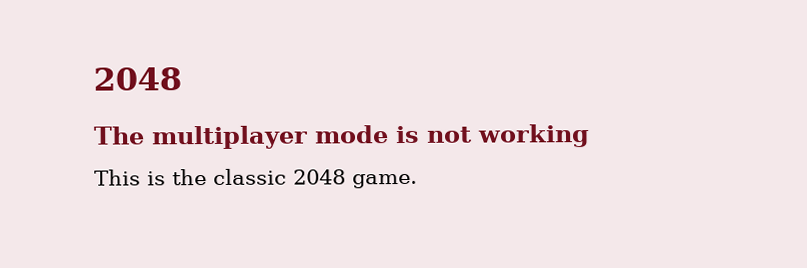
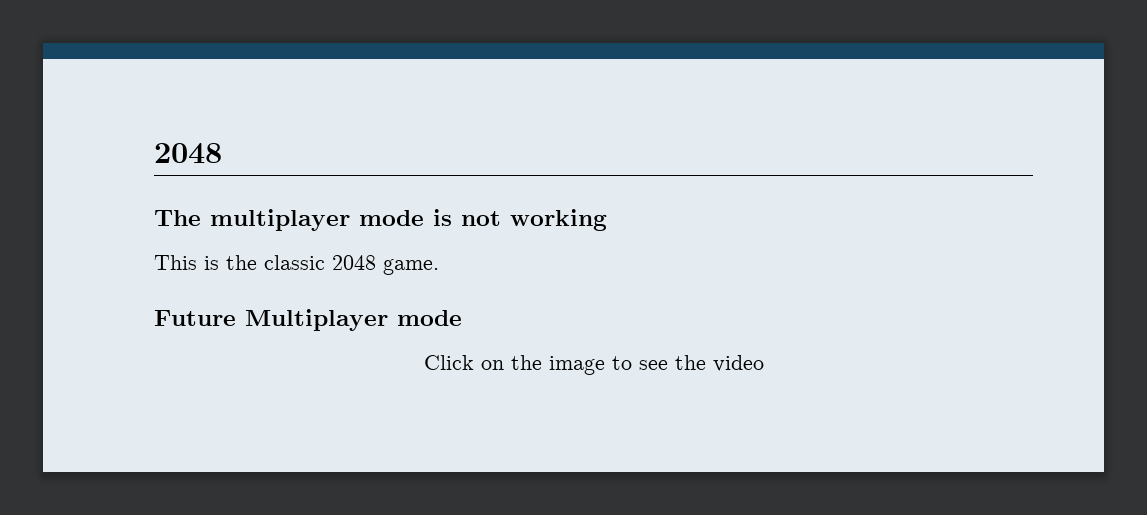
(418, 181) none -> [154,309,462,331] [423,355,764,375] // Future Multiplayer mode // Click on the image to see the video

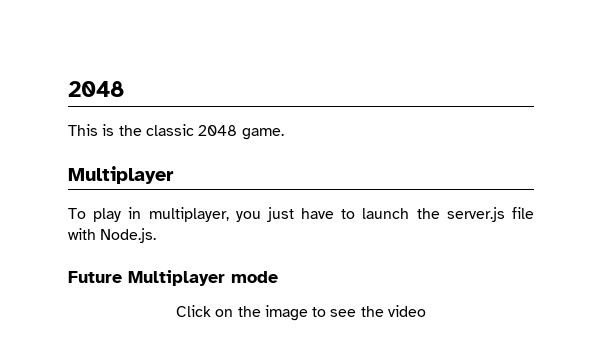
[154,143,222,164] [154,209,607,231] 2048 // The multiplayer mode is not working -> [68,81,124,97] 2048
(439, 267) none -> [68,166,174,184] [68,207,534,222] [68,228,157,243] // Multiplayer // To play in multiplayer, you just have to launch the server.js file with Node.js.

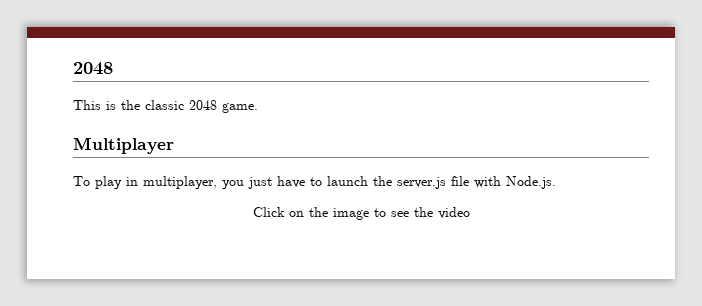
[68,270,278,286] // Future Multiplayer mode -> (556, 182) none

